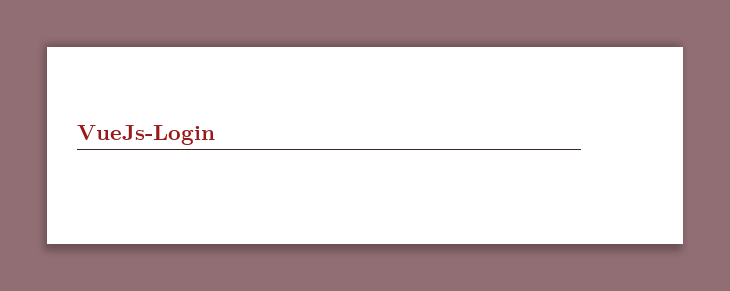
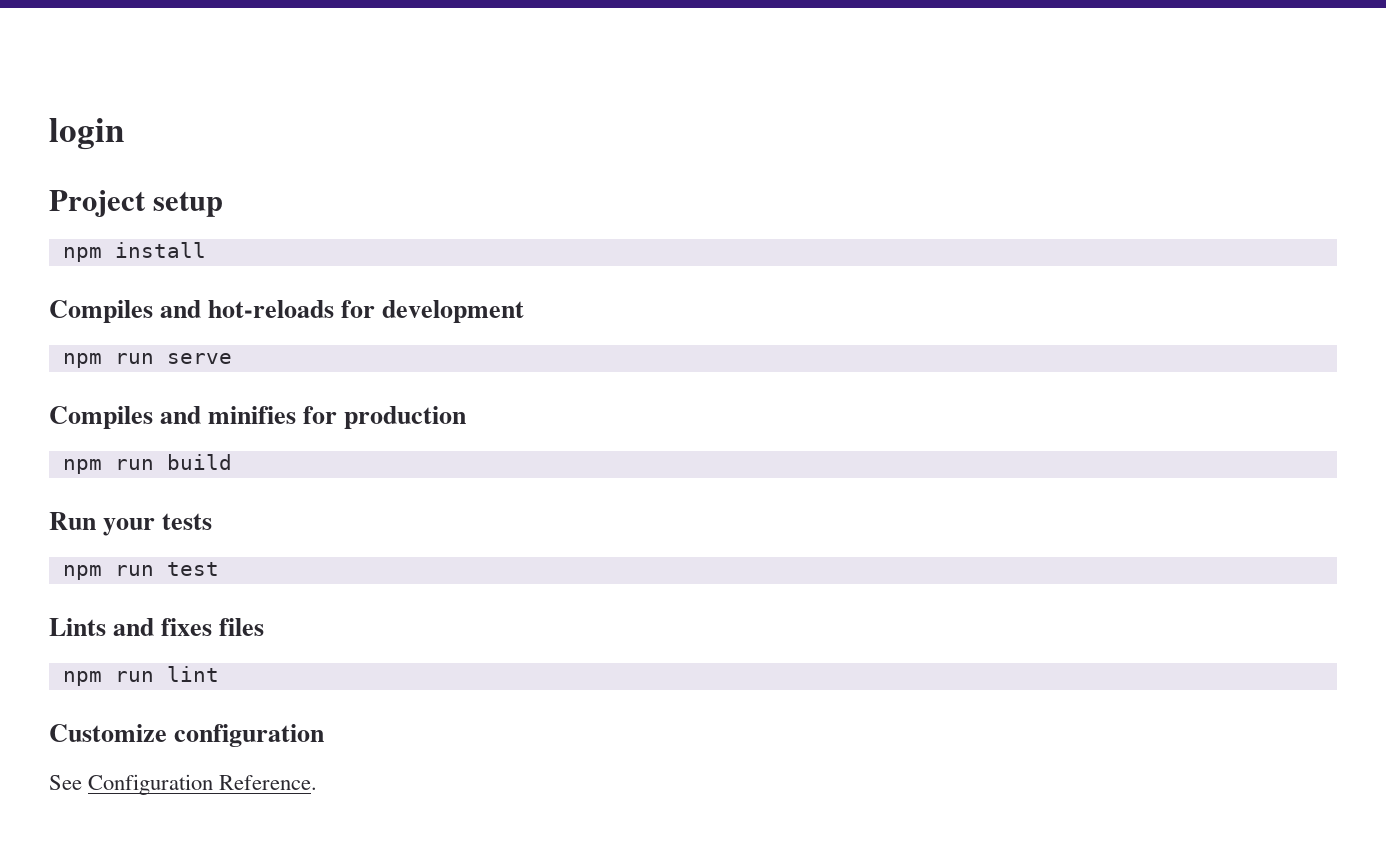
[77,125,215,145] VueJs-Login -> [49,118,124,150] [49,190,224,217] [62,242,206,262] [49,300,525,323] [62,353,232,368] [49,406,467,429] [62,454,232,474] [49,512,213,536] [62,562,219,580] [49,618,265,636] [62,666,219,686] [49,724,325,747] [49,774,318,795] login // Project setup // npm install // Compiles and hot-reloads for development // npm run serve // Compiles and minifies for production // npm run build // Run your tests // npm run test // Lints and fixes files // npm run lint // Customize configuration // See Configuration Reference.

